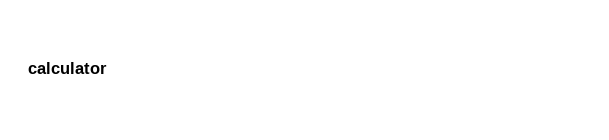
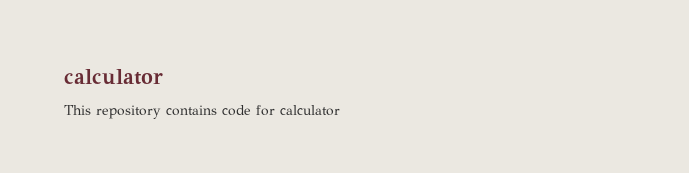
[28,62,107,74] calculator -> [64,69,163,85] [64,105,340,119] calculator // This repository contains code for calculator

